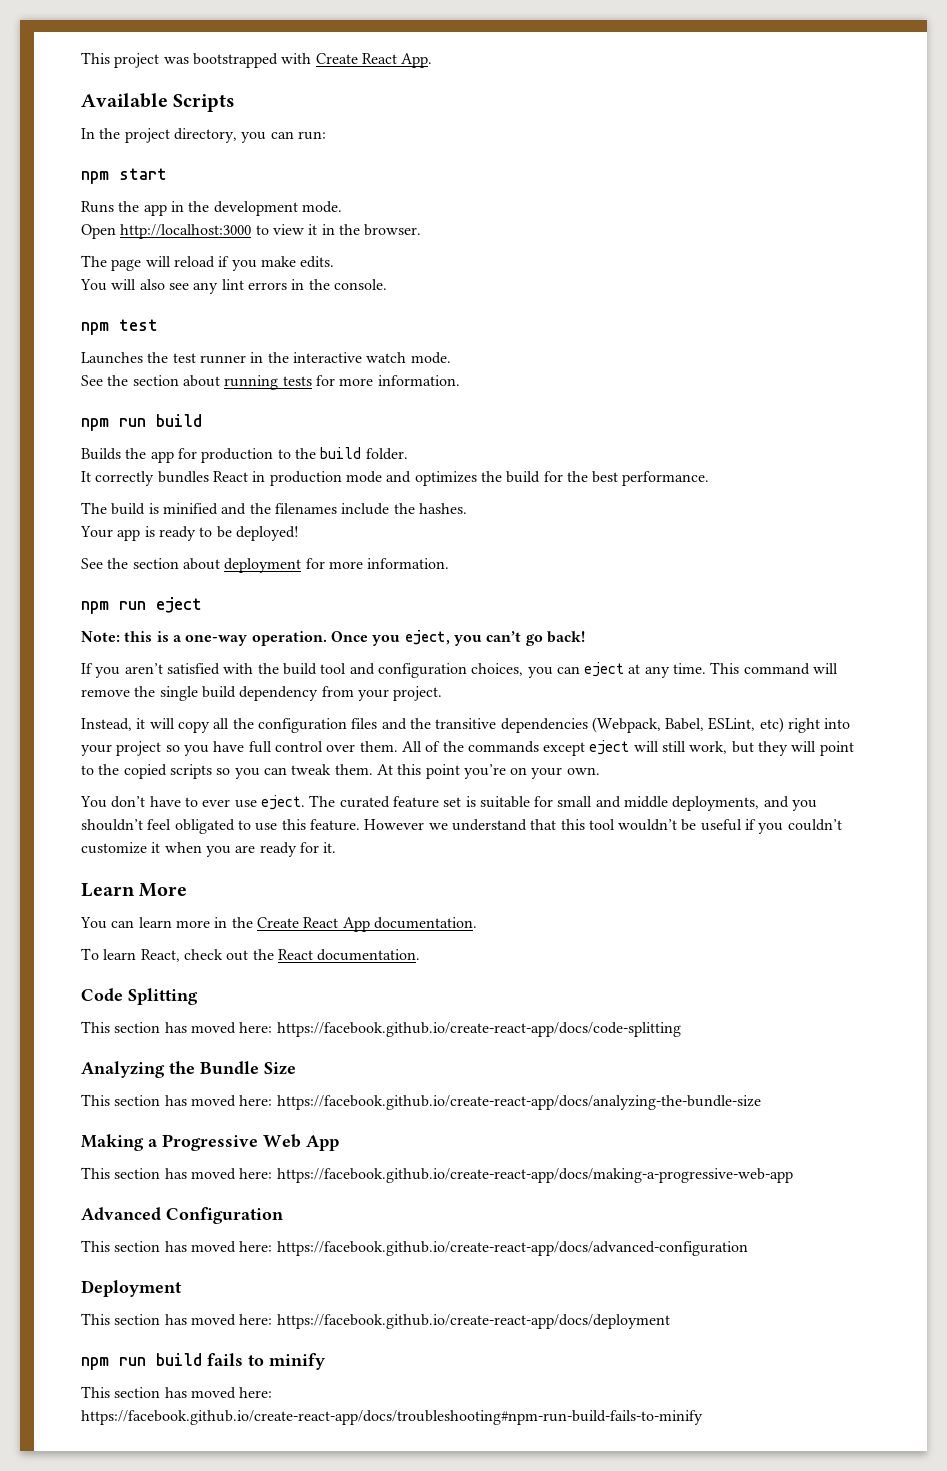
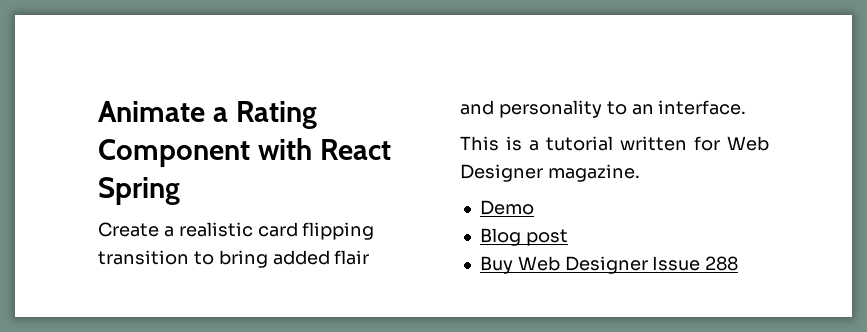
[81,52,433,68] [81,93,236,112] [81,128,326,143] [81,168,167,184] [81,201,342,216] [81,224,422,239] [81,255,335,271] [80,279,387,294] [81,319,158,335] [81,352,451,364] [81,375,460,390] [81,414,202,431] [81,447,408,463] [81,471,710,486] [81,502,467,515] [80,526,299,541] [81,558,450,573] [81,597,202,614] [81,630,585,646] [81,662,839,678] [81,686,443,701] [81,717,851,733] [81,740,854,756] [81,764,600,779] [80,795,818,811] [81,819,842,834] [81,842,337,857] [81,883,188,897] [80,917,477,932] [81,948,421,962] [81,988,198,1005] [81,1021,681,1037] [81,1061,296,1078] [81,1094,761,1110] [81,1134,339,1151] [81,1167,793,1183] [81,1207,283,1224] [81,1240,748,1256] [81,1280,182,1297] [81,1313,670,1329] [81,1353,325,1370] [81,1386,273,1399] [81,1410,703,1425] This project was bootstrapped with Create React App. // Available Scripts // In the project directory, you can run: // npm start // Runs the app in the development mode. // Open http://localhost:3000 to view it in the browser. // The page will reload if you make edits. // You will also see any lint errors in the console. // npm test // Launches the test runner in the interactive watch mode. // See the section about running tests for more information. // npm run build // Builds the app for production to the build folder. // It correctly bundles React in production mode and optimizes the build for the best performance. // The build is minified and the filenames include the hashes. // Your app is ready to be deployed! // See the section about deployment for more information. // npm run eject // Note: this is a one-way operation. Once you eject, you can’t go back! // If you aren’t satisfied with the build tool and configuration choices, you can eject at any time. This command will remove the single build dependency from your project. // Instead, it will copy all the configuration files and the transitive dependencies (Webpack, Babel, ESLint, etc) right into your project so you have full control over them. All of the commands except eject will still work, but they will point to the copied scripts so you can tweak them. At this point you’re on your own. // You don’t have to ever use eject. The curated feature set is suitable for small and middle deployments, and you shouldn’t feel obligated to use this feature. However we understand that this tool wouldn’t be useful if you couldn’t customize it when you are ready for it. // Learn More // You can learn more in the Create React App documentation. // To learn React, check out the React documentation. // Code Splitting // This section has moved here: https://facebook.github.io/create-react-app/docs/code-splitting // Analyzing the Bundle Size // This section has moved here: https://facebook.github.io/create-react-app/docs/analyzing-the-bundle-size // Making a Progressive Web App // This section has moved here: https://facebook.github.io/create-react-app/docs/making-a-progressive-web-app // Advanced Configuration // This section has moved here: https://facebook.github.io/create-react-app/docs/advanced-configuration // Deployment // This section has moved here: https://facebook.github.io/create-react-app/docs/deployment // npm run build fails to minify // This section has moved here: https://facebook.github.io/create-react-app/docs/troubleshooting#npm-run-build-fails-to-minify -> [98,101,317,129] [98,138,391,167] [98,177,180,205] [98,222,375,240] [98,250,370,268] [460,100,747,118] [460,136,769,151] [460,164,640,182] [479,200,534,215] [479,228,568,246] [479,256,739,274] Animate a Rating Component with React Spring // Create a realistic card flipping transition to bring added flair and personality to an interface. // This is a tutorial written for Web Designer magazine. // Demo // Blog post // Buy Web Designer Issue 288

